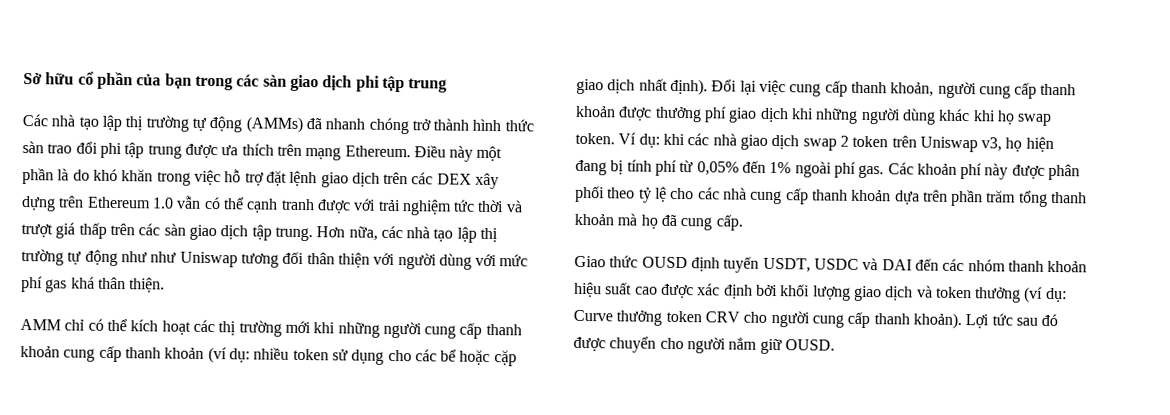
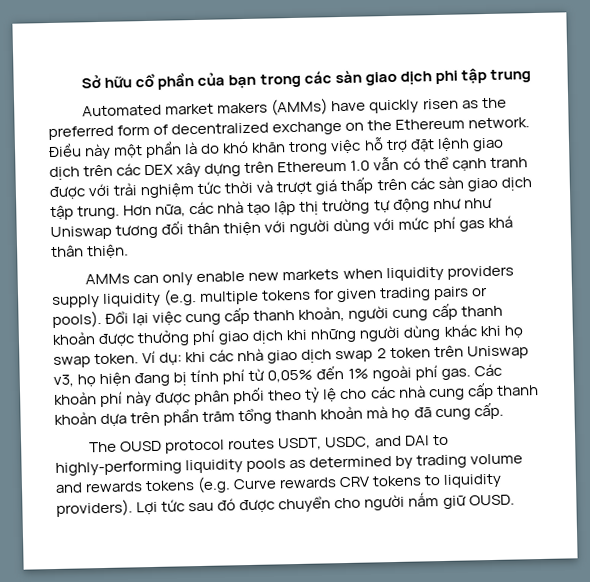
[22,114,534,135] [22,141,411,161] Các nhà tạo lập thị trường tự động (AMMs) đã nhanh chóng trở thành hình thức sàn trao đổi phi tập trung được ưa thích trên mạng Ethereum. -> [82,97,507,117] [48,117,531,141] Automated market makers (AMMs) have quickly risen as the preferred form of decentralized exchange on the Ethereum network.
[20,318,522,339] [20,345,517,367] [576,78,708,96] AMM chỉ có thể kích hoạt các thị trường mới khi những người cung cấp thanh khoản cung cấp thanh khoản (ví dụ: nhiều token sử dụng cho các bể hoặc cặp giao dịch nhất định). -> [85,265,514,286] [52,286,489,309] [52,310,102,328] AMMs can only enable new markets when liquidity providers supply liquidity (e.g. multiple tokens for given trading pairs or pools).
[574,255,1088,273] [574,281,1067,303] [573,309,962,330] Giao thức OUSD định tuyến USDT, USDC và DAI đến các nhóm thanh khoản hiệu suất cao được xác định bởi khối lượng giao dịch và token thưởng (ví dụ: Curve thưởng token CRV cho người cung cấp thanh khoản). -> [89,434,449,454] [55,453,524,476] [55,473,503,494] [56,499,133,517] The OUSD protocol routes USDT, USDC, and DAI to highly-performing liquidity pools as determined by trading volume and rewards tokens (e.g. Curve rewards CRV tokens to liquidity providers).

